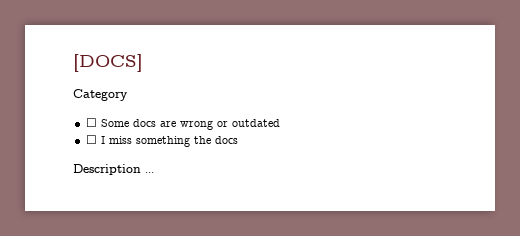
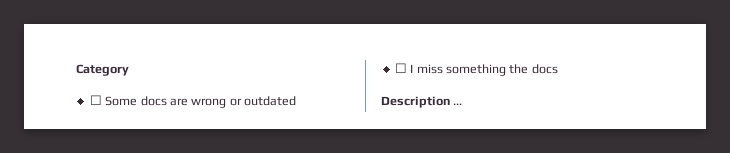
[73,54,143,72] [DOCS] // -> (76, 70) none

